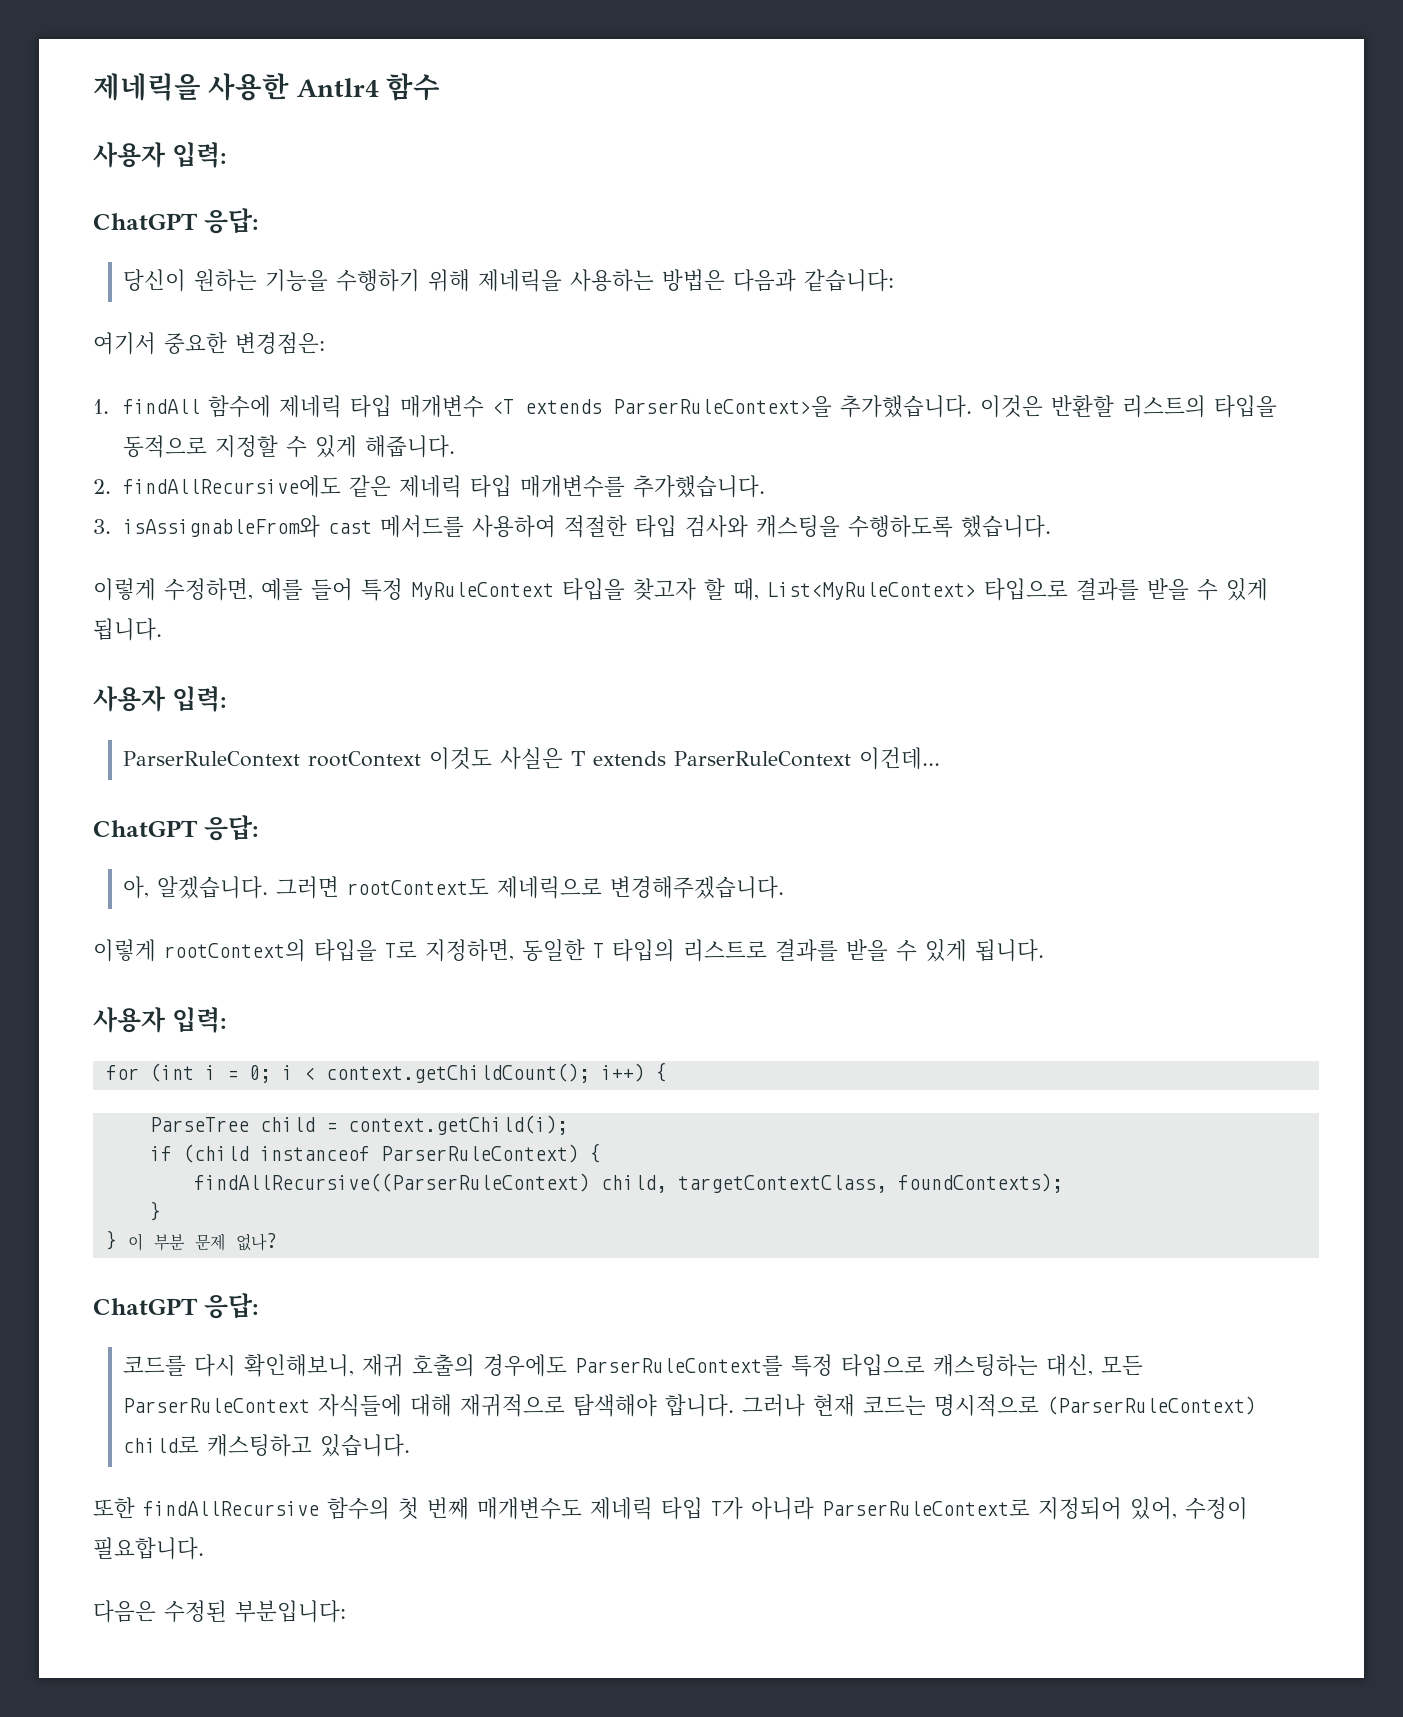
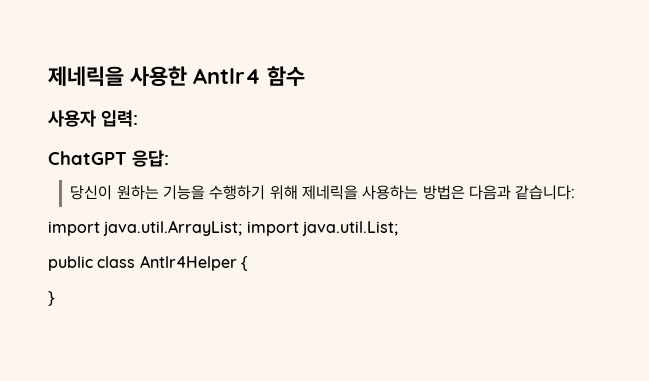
[93,332,325,355] [93,395,1278,418] [123,435,456,458] [93,475,766,498] [93,515,1052,538] [93,578,1268,601] [93,618,162,641] [93,686,226,712] [123,747,941,770] [93,815,258,841] [123,876,785,899] [93,939,1044,962] [93,1007,226,1033] [105,1062,667,1083] [149,1115,568,1135] [149,1143,601,1163] [193,1173,1063,1193] [149,1201,161,1221] [105,1230,277,1251] [93,1293,258,1319] [123,1354,1144,1377] [123,1394,1257,1417] [123,1434,411,1457] [93,1497,1248,1520] [93,1537,204,1560] [93,1600,346,1623] 여기서 중요한 변경점은: // 1. findAll 함수에 제네릭 타입 매개변수 <T extends ParserRuleContext>을 추가했습니다. 이것은 반환할 리스트의 타입을 동적으로 지정할 수 있게 해줍니다. // 2. findAllRecursive에도 같은 제네릭 타입 매개변수를 추가했습니다. // 3. isAssignableFrom와 cast 메서드를 사용하여 적절한 타입 검사와 캐스팅을 수행하도록 했습니다. // 이렇게 수정하면, 예를 들어 특정 MyRuleContext 타입을 찾고자 할 때, List<MyRuleContext> 타입으로 결과를 받을 수 있게 됩니다. // 사용자 입력: // ParserRuleContext rootContext 이것도 사실은 T extends ParserRuleContext 이건데... // ChatGPT 응답: // 아, 알겠습니다. 그러면 rootContext도 제네릭으로 변경해주겠습니다. // 이렇게 rootContext의 타입을 T로 지정하면, 동일한 T 타입의 리스트로 결과를 받을 수 있게 됩니다. // 사용자 입력: // for (int i = 0; i < context.getChildCount(); i++) { // ParseTree child = context.getChild(i); // if (child instanceof ParserRuleContext) { // findAllRecursive((ParserRuleContext) child, targetContextClass, foundContexts); // } // } 이 부분 문제 없나? // ChatGPT 응답: // 코드를 다시 확인해보니, 재귀 호출의 경우에도 ParserRuleContext를 특정 타입으로 캐스팅하는 대신, 모든 ParserRuleContext 자식들에 대해 재귀적으로 탐색해야 합니다. 그러나 현재 코드는 명시적으로 (ParserRuleContext) child로 캐스팅하고 있습니다. // 또한 findAllRecursive 함수의 첫 번째 매개변수도 제네릭 타입 T가 아니라 ParserRuleContext로 지정되어 있어, 수정이 필요합니다. // 다음은 수정된 부분입니다: -> [48,220,398,236] [48,255,248,271] [48,291,55,306] import java.util.ArrayList; import java.util.List; // public class Antlr4Helper { // }

